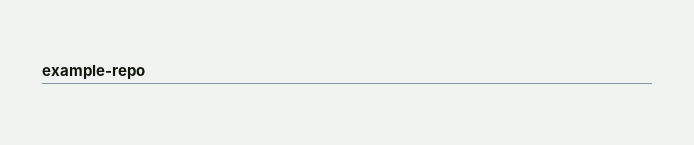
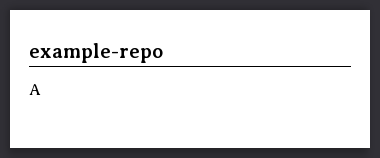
(145, 72) none -> [29,84,41,95] // A

